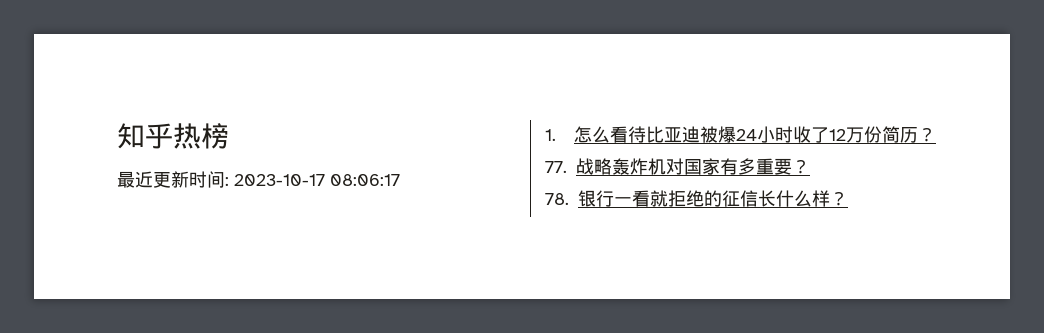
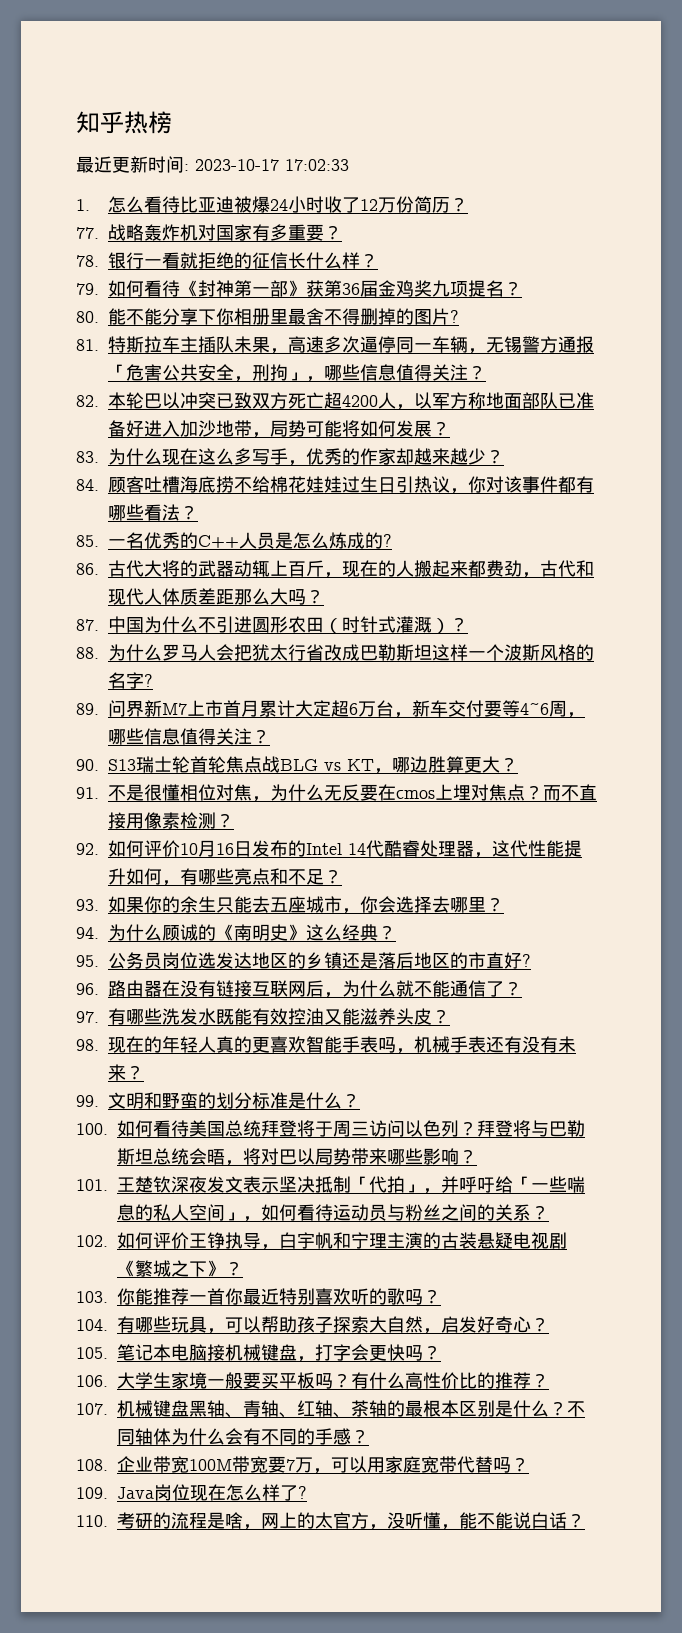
[330,174,400,186] 08:06:17 -> [285,159,349,171] 17:02:33
(848, 198) none -> [76,280,522,297] [76,308,459,325] [76,336,594,354] [108,364,486,382] [76,392,594,410] [108,420,450,438] [76,448,504,466] [76,476,594,494] [108,504,198,521] [76,532,392,549] [76,560,594,578] [108,588,324,605] [76,616,468,634] [76,644,594,661] [108,672,153,689] [76,700,585,718] [108,728,270,745] [76,756,518,774] [76,784,597,802] [108,812,234,829] [76,840,582,858] [108,868,342,886] [76,896,504,914] [76,924,396,941] [76,952,531,969] [76,980,522,998] [76,1008,450,1025] [76,1036,576,1054] [108,1064,144,1081] [76,1092,360,1109] [76,1120,585,1137] [117,1148,477,1166] [76,1176,585,1194] [117,1204,549,1222] [76,1232,567,1250] [117,1260,243,1277] [76,1288,441,1305] [76,1316,549,1334] [76,1344,441,1362] [76,1372,549,1389] [76,1400,585,1418] [117,1428,369,1445] [76,1456,529,1474] [76,1484,307,1501] [76,1512,585,1530] // 79.如何看待《封神第一部》获第36届金鸡奖九项提名？ // 80.能不能分享下你相册里最舍不得删掉的图片? // 81.特斯拉车主插队未果，高速多次逼停同一车辆，无锡警方通报「危害公共安全，刑拘」，哪些信息值得关注？ // 82.本轮巴以冲突已致双方死亡超4200人，以军方称地面部队已准备好进入加沙地带，局势可能将如何发展？ // 83.为什么现在这么多写手，优秀的作家却越来越少？ // 84.顾客吐槽海底捞不给棉花娃娃过生日引热议，你对该事件都有哪些看法？ // 85.一名优秀的C++人员是怎么炼成的? // 86.古代大将的武器动辄上百斤，现在的人搬起来都费劲，古代和现代人体质差距那么大吗？ // 87.中国为什么不引进圆形农田（时针式灌溉）？ // 88.为什么罗马人会把犹太行省改成巴勒斯坦这样一个波斯风格的名字? // 89.问界新M7上市首月累计大定超6万台，新车交付要等4~6周，哪些信息值得关注？ // 90. S13瑞士轮首轮焦点战BLG vs KT，哪边胜算更大？ // 91.不是很懂相位对焦，为什么无反要在cmos上埋对焦点？而不直接用像素检测？ // 92.如何评价10月16日发布的Intel 14代酷睿处理器，这代性能提升如何，有哪些亮点和不足？ // 93.如果你的余生只能去五座城市，你会选择去哪里？ // 94.为什么顾诚的《南明史》这么经典？ // 95.公务员岗位选发达地区的乡镇还是落后地区的市直好? // 96.路由器在没有链接互联网后，为什么就不能通信了？ // 97.有哪些洗发水既能有效控油又能滋养头皮？ // 98.现在的年轻人真的更喜欢智能手表吗，机械手表还有没有未来？ // 99.文明和野蛮的划分标准是什么？ // 100.如何看待美国总统拜登将于周三访问以色列？拜登将与巴勒斯坦总统会晤，将对巴以局势带来哪些影响？ // 101.王楚钦深夜发文表示坚决抵制「代拍」，并呼吁给「一些喘息的私人空间」，如何看待运动员与粉丝之间的关系？ // 102.如何评价王铮执导，白宇帆和宁理主演的古装悬疑电视剧《繁城之下》？ // 103.你能推荐一首你最近特别喜欢听的歌吗？ // 104.有哪些玩具，可以帮助孩子探索大自然，启发好奇心？ // 105.笔记本电脑接机械键盘，打字会更快吗？ // 106.大学生家境一般要买平板吗？有什么高性价比的推荐？ // 107.机械键盘黑轴、青轴、红轴、茶轴的最根本区别是什么？不同轴体为什么会有不同的手感？ // 108.企业带宽100M带宽要7万，可以用家庭宽带代替吗？ // 109. Java岗位现在怎么样了? // 110.考研的流程是啥，网上的太官方，没听懂，能不能说白话？

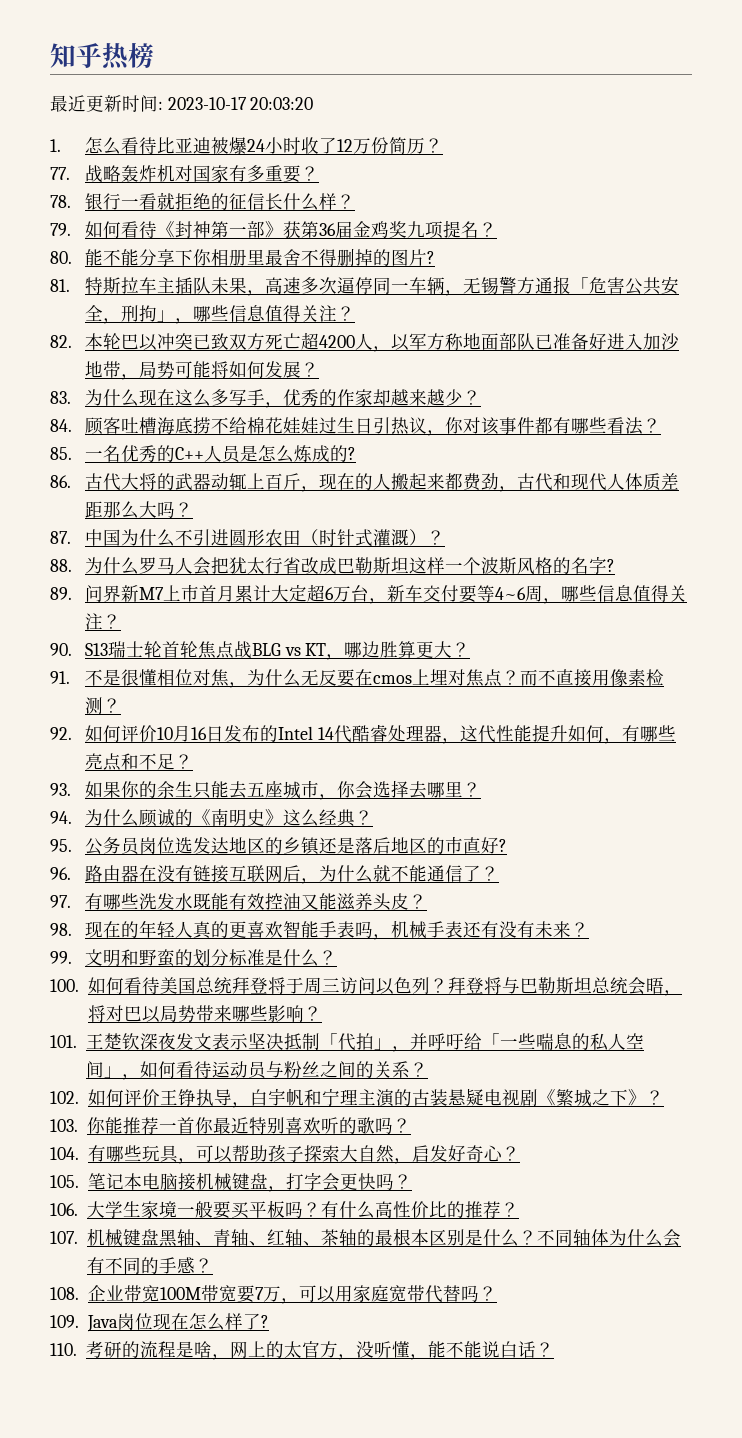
[285,159,349,171] 17:02:33 -> [250,97,314,110] 20:03:20

